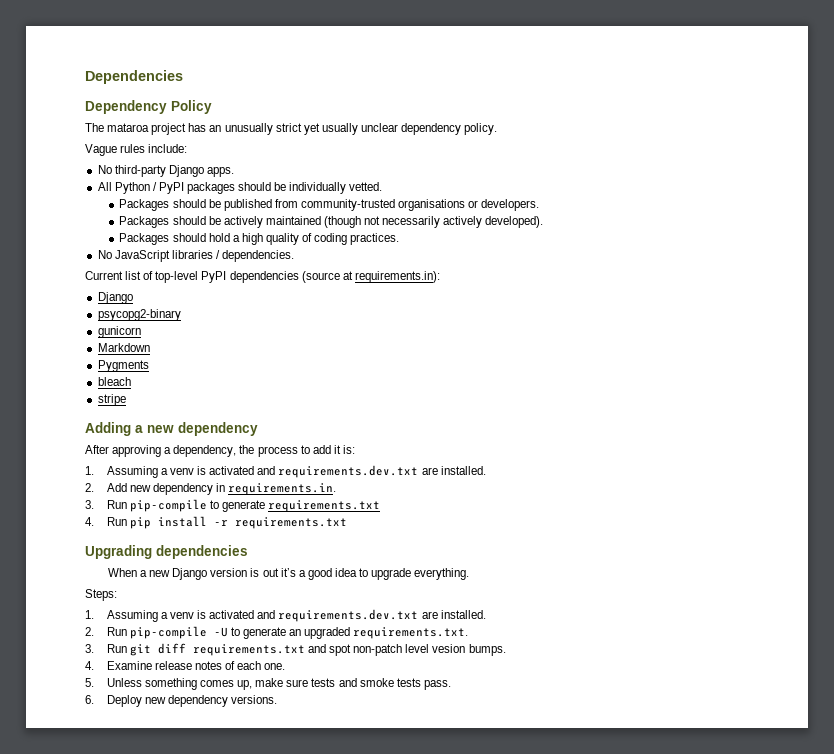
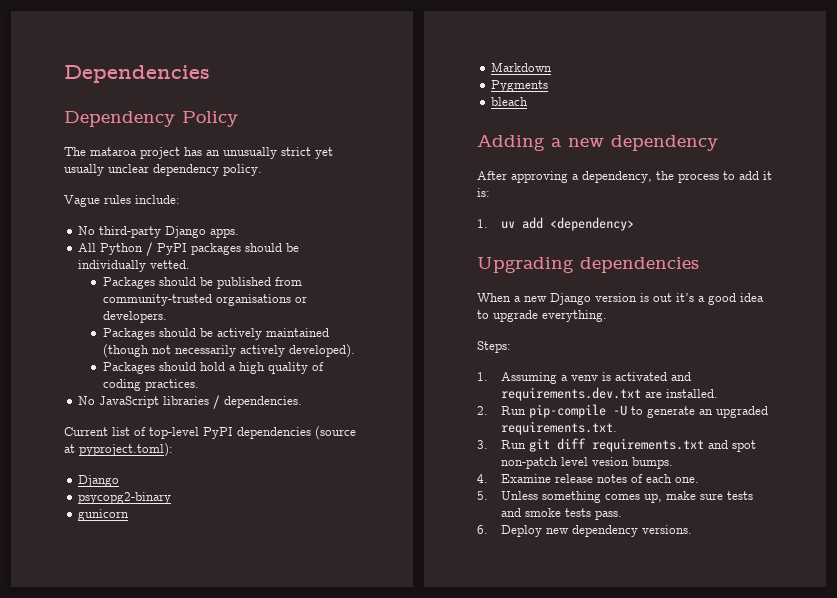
[354,271,440,283] requirements.in): -> [79,443,173,457] pyproject.toml):
[97,394,126,406] // stripe -> (529, 101) none
[106,465,486,478] [85,483,337,495] [85,499,381,512] [85,516,347,529] Assuming a venv is activated and requirements.dev.txt are installed. // 2. Add new dependency in requirements.in. // 3. Run pip-compile to generate requirements.txt // 4. Run pip install -r requirements.txt -> [501,217,635,231] uv add <dependency>

